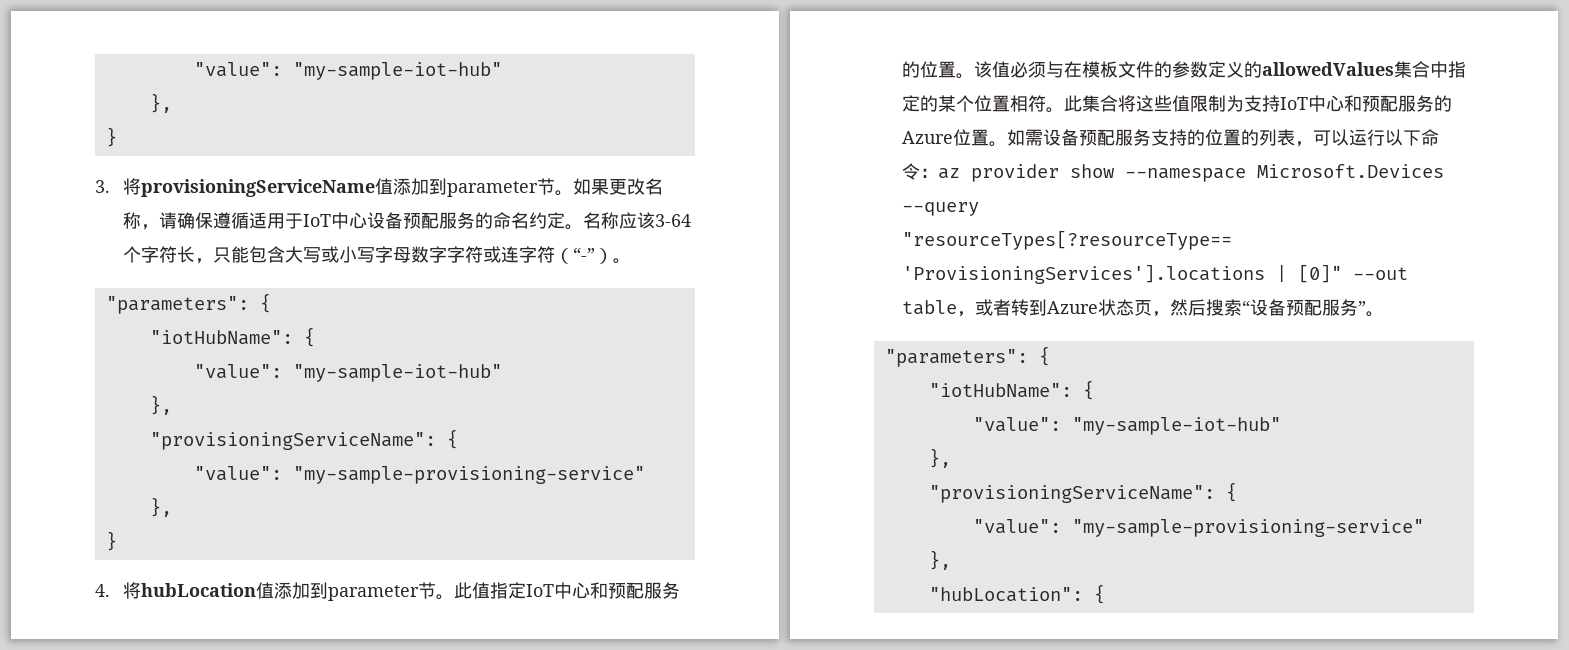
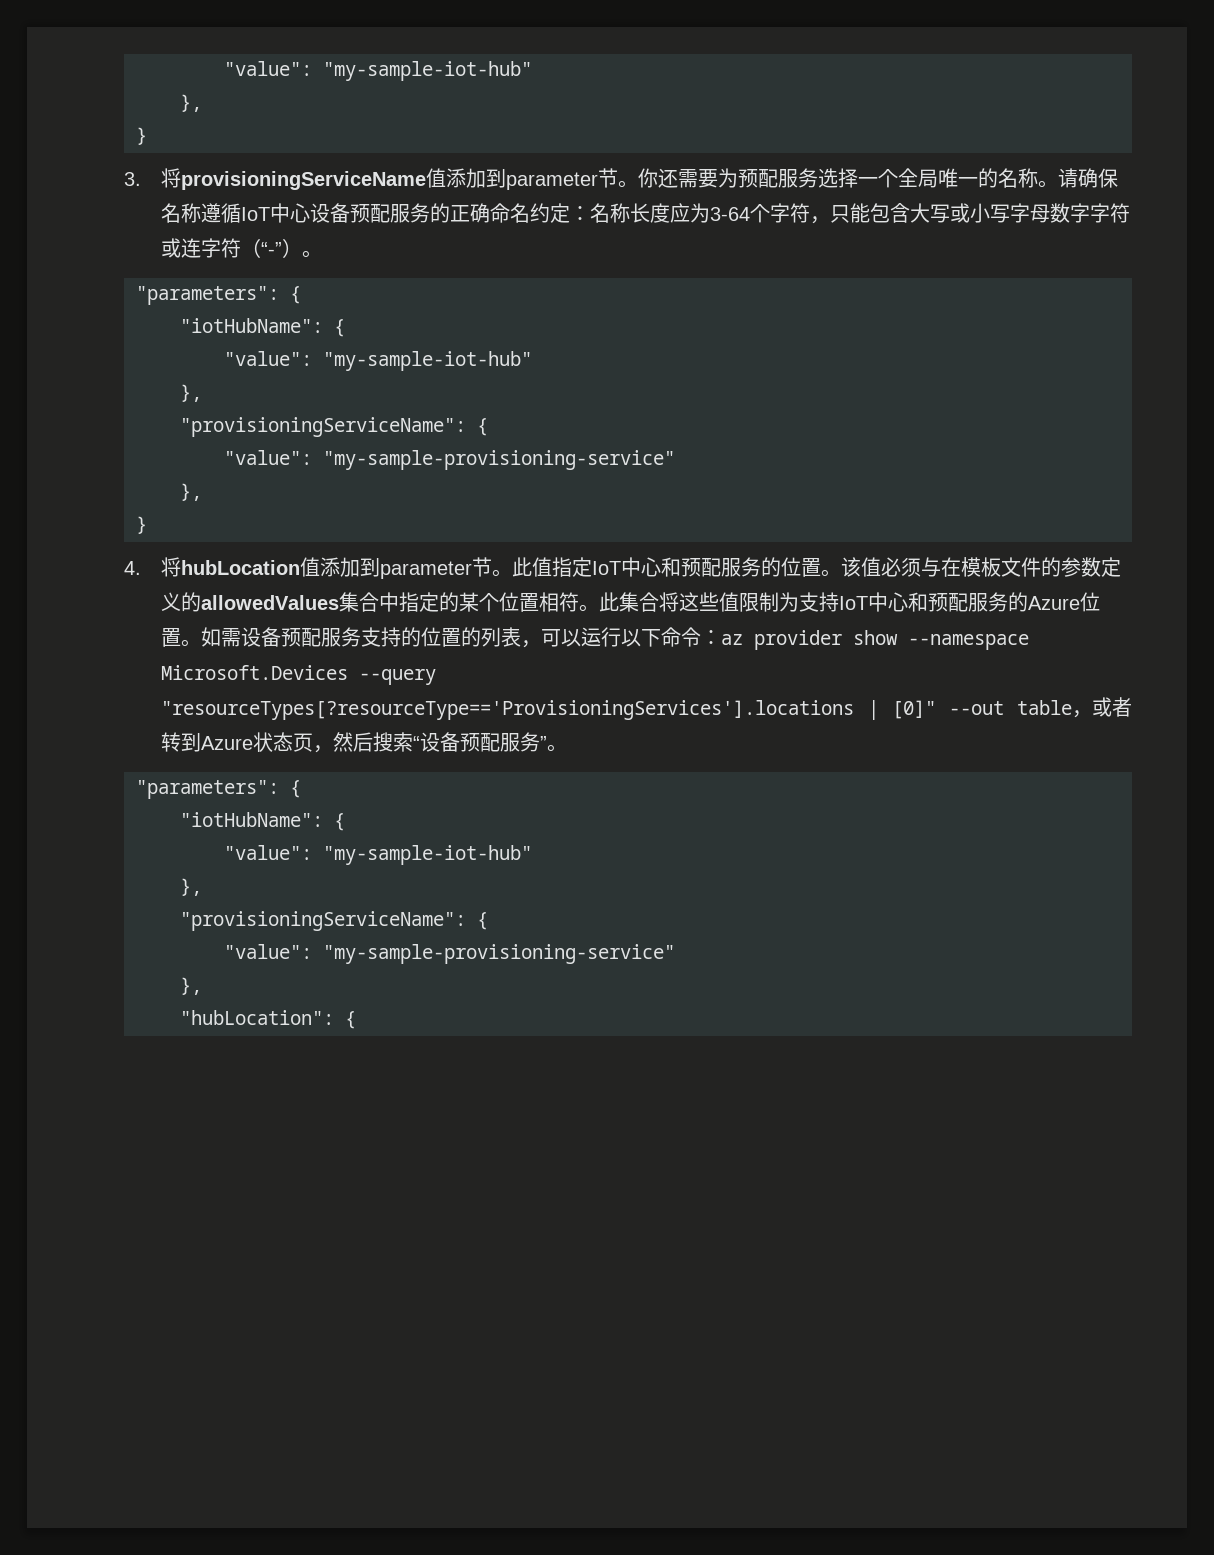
[573,178,664,195] [123,212,304,230] 如果更改名称，请确保遵循适用于 -> [638,168,1119,188] [161,203,242,223] 你还需要为预配服务选择一个全局唯一的名称。请确保名称遵循
(494, 220) none -> [450,203,491,223] 正确
[565,212,656,230] 。名称应该 -> [570,203,711,223] ：名称长度应为
[177,246,196,263] 长 -> (811, 213) none

